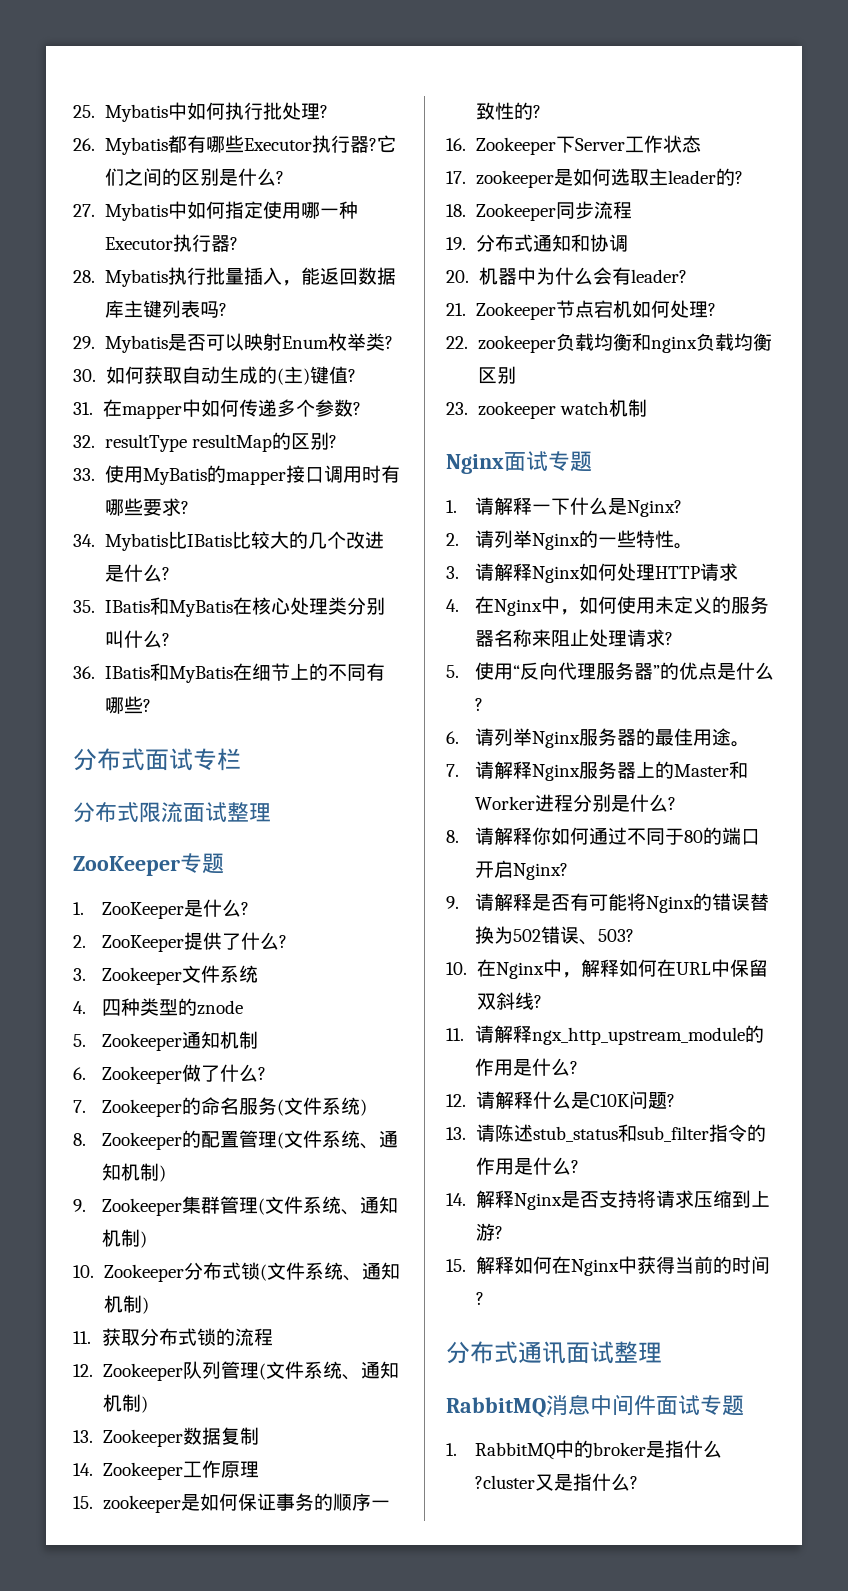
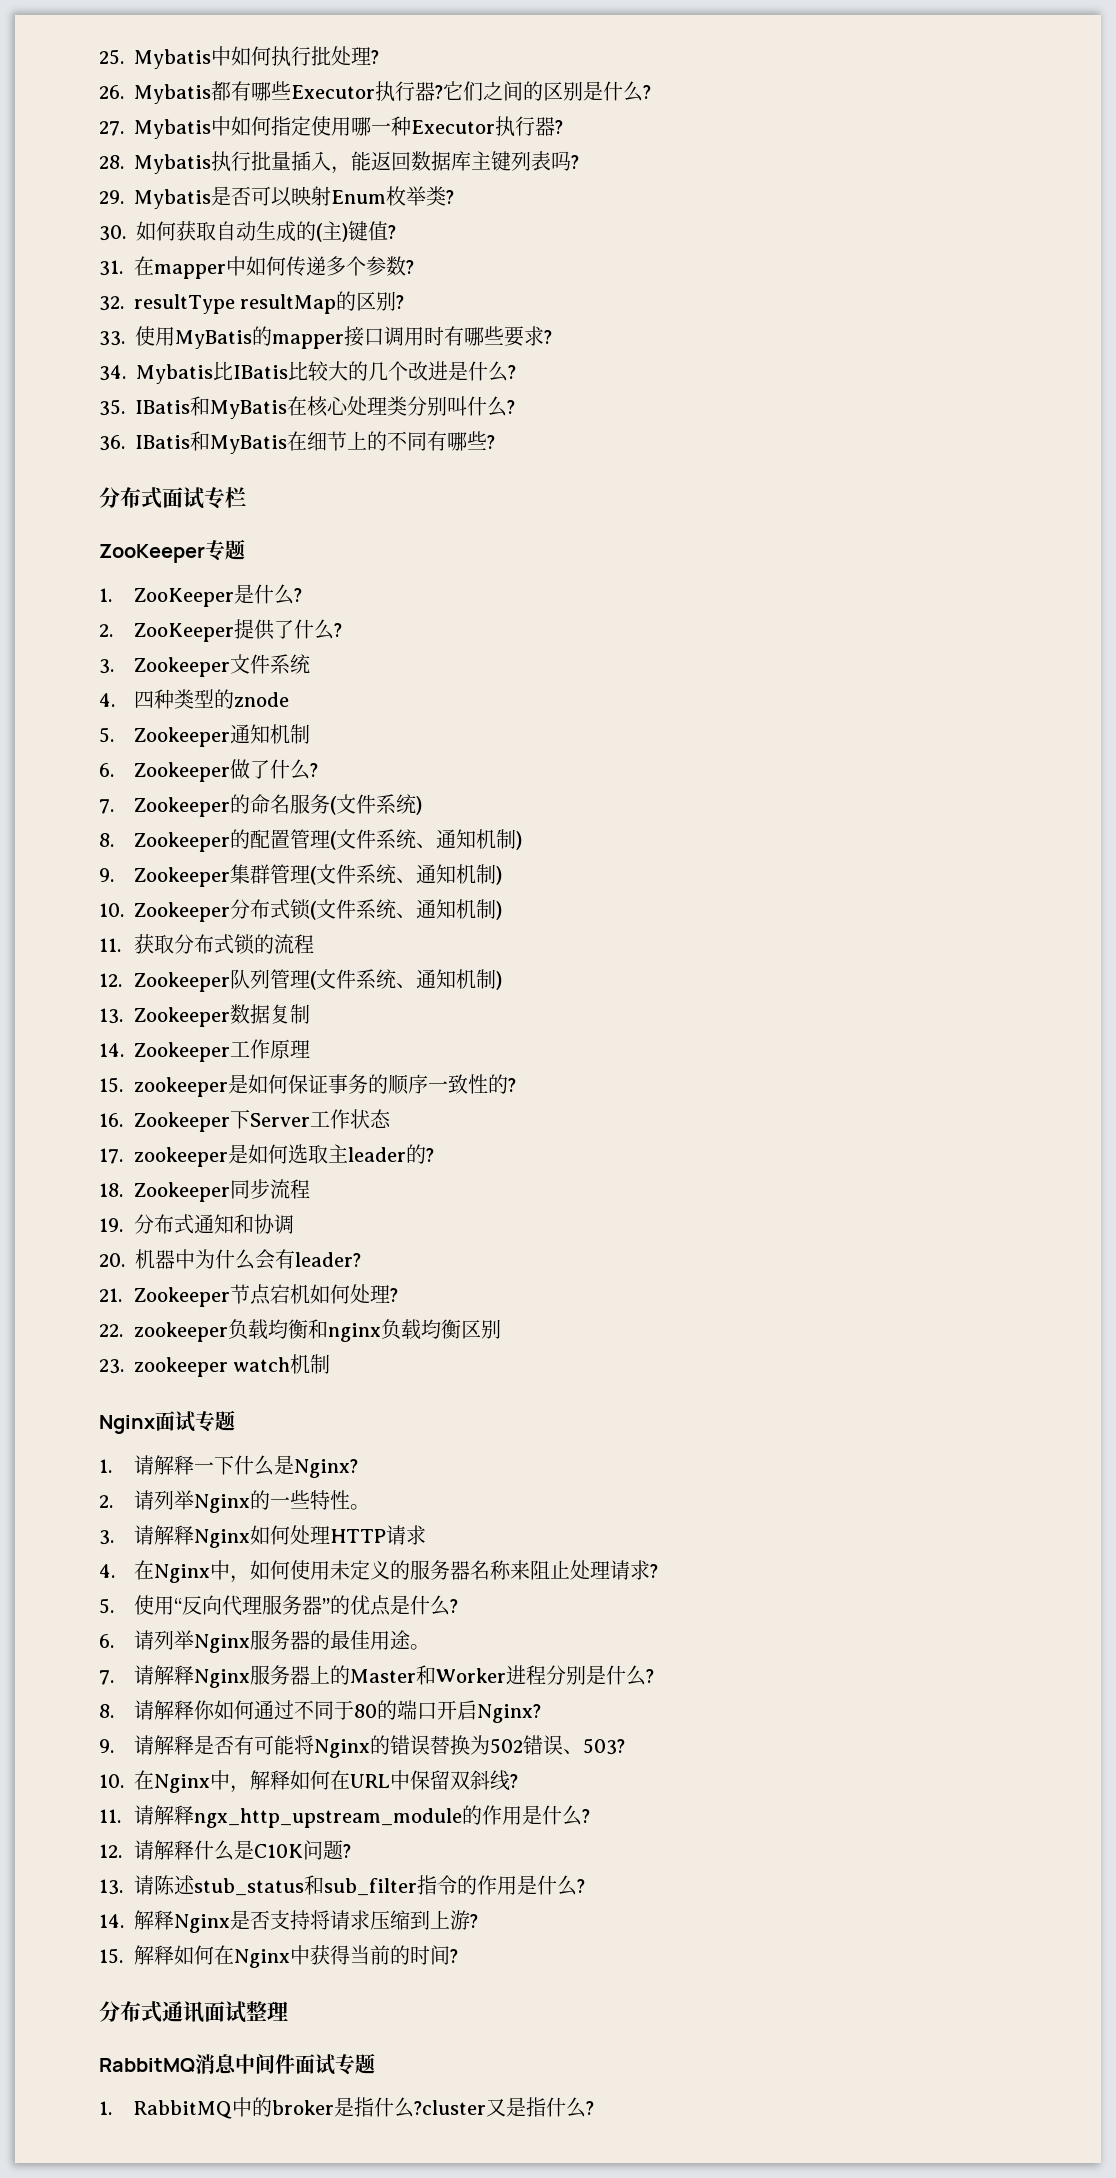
[73,802,271,823] // 分布式限流面试整理 -> (246, 497) none

